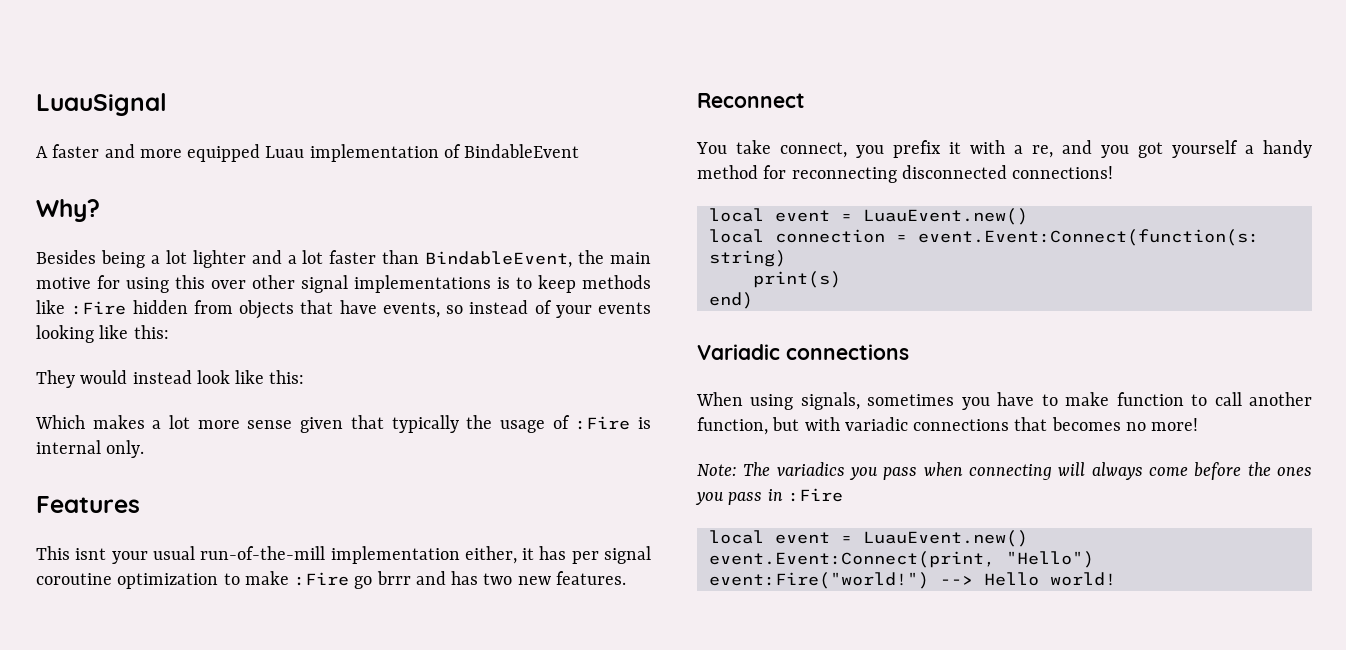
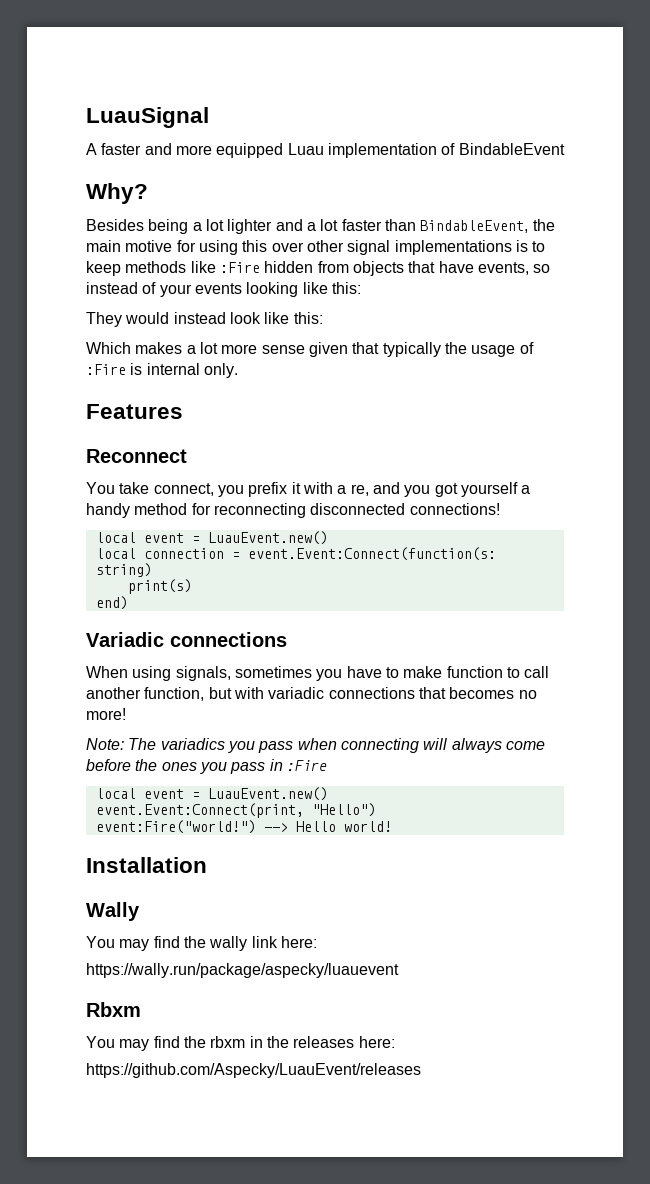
[36,546,651,564] [36,571,626,589] // This isnt your usual run-of-the-mill implementation either, it has per signal coroutine optimization to make :Fire go brrr and has two new features. -> (183, 411) none
(1116, 579) none -> [86,857,207,873] [86,902,140,921] [86,936,317,951] [86,963,399,978] [86,1002,141,1017] [86,1036,395,1051] [86,1063,421,1078] // Installation // Wally // You may find the wally link here: // https://wally.run/package/aspecky/luauevent // Rbxm // You may find the rbxm in the releases here: // https://github.com/Aspecky/LuauEvent/releases

